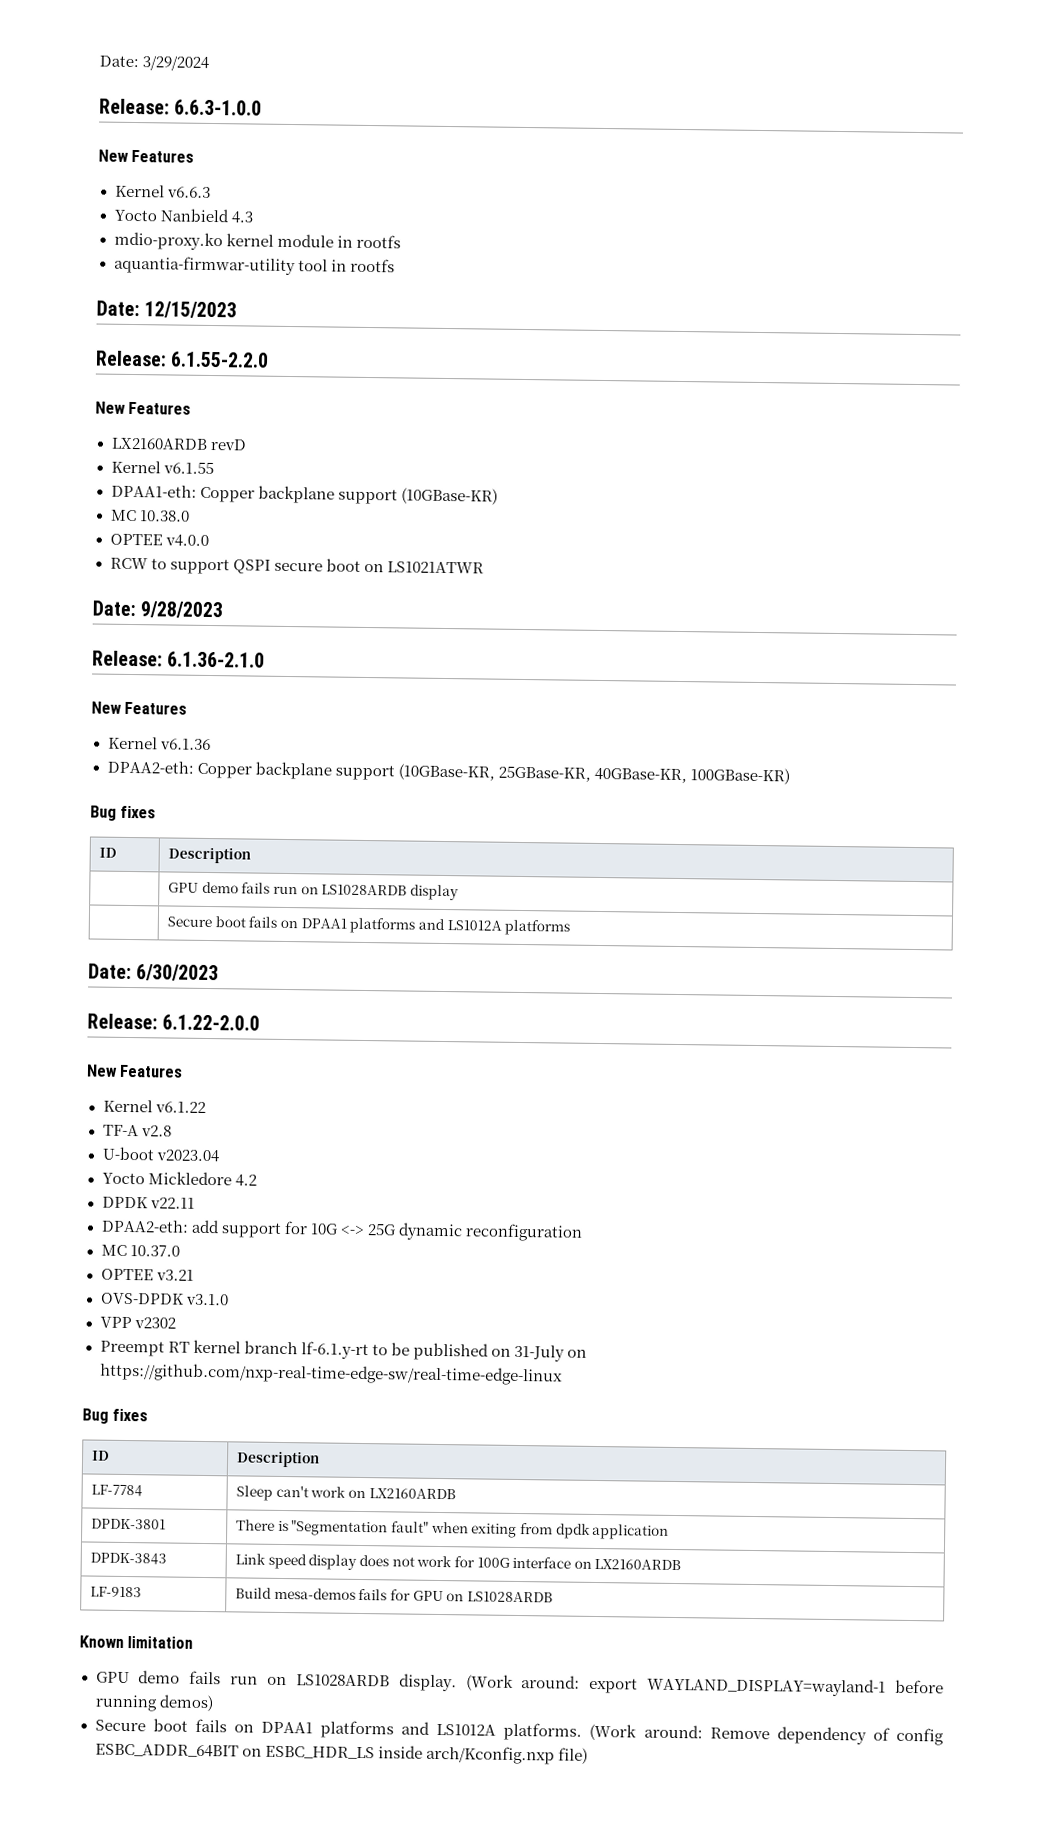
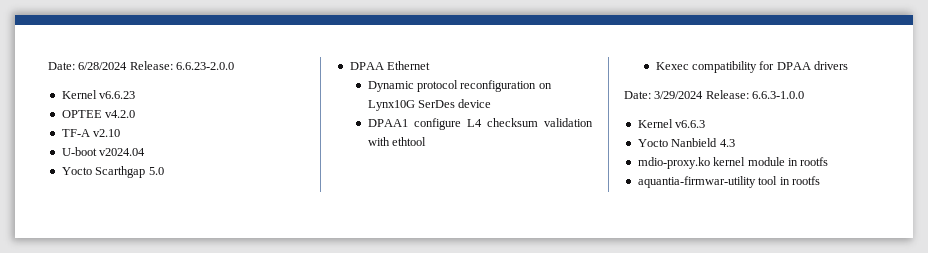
[99,55,139,68] Date: -> [48,61,235,70] [61,90,136,99] [61,110,136,118] [61,129,121,137] [61,147,146,156] [61,166,164,178] [349,61,431,70] [367,80,552,92] [367,99,492,111] [367,118,593,130] [367,137,427,146] [655,61,849,73] [624,91,651,99] Date: 6/28/2024 Release: 6.6.23-2.0.0 // Kernel v6.6.23 // OPTEE v4.2.0 // TF-A v2.10 // U-boot v2024.04 // Yocto Scarthgap 5.0 // DPAA Ethernet // Dynamic protocol reconfiguration on Lynx10G SerDes device // DPAA1 configure L4 checksum validation with ethtool // Kexec compatibility for DPAA drivers // Date:
(210, 63) // -> (704, 95) none
[98,149,195,163] // New Features -> (805, 95) none
[96,300,238,319] [95,350,270,368] [95,401,192,415] [110,437,247,451] [110,460,214,475] [110,484,498,505] [109,509,190,522] [109,533,209,547] [109,557,484,575] [92,600,224,619] [92,650,266,668] [91,701,188,715] [107,736,211,751] [106,760,790,785] [90,805,157,821] [98,847,117,858] [167,847,251,864] [167,881,459,901] [166,916,571,936] [88,963,220,982] [87,1013,261,1031] [86,1064,184,1078] [102,1099,206,1113] [102,1124,172,1137] [101,1146,219,1163] [101,1171,257,1187] [101,1196,195,1209] [100,1219,583,1242] [100,1244,180,1257] [100,1268,194,1281] [100,1292,229,1306] [99,1316,176,1329] [99,1339,588,1362] [99,1362,563,1386] [82,1408,149,1424] [91,1450,110,1461] [235,1451,320,1468] [90,1484,143,1497] [235,1485,456,1501] [90,1518,166,1530] [235,1519,670,1540] [89,1552,167,1565] [234,1553,682,1571] [89,1586,142,1598] [234,1587,553,1603] [79,1635,194,1649] [95,1670,945,1697] [94,1694,214,1712] [94,1718,945,1746] [94,1743,588,1765] // Date: 12/15/2023 // Release: 6.1.55-2.2.0 // New Features // LX2160ARDB revD // Kernel v6.1.55 // DPAA1-eth: Copper backplane support (10GBase-KR) // MC 10.38.0 // OPTEE v4.0.0 // RCW to support QSPI secure boot on LS1021ATWR // Date: 9/28/2023 // Release: 6.1.36-2.1.0 // New Features // Kernel v6.1.36 // DPAA2-eth: Copper backplane support (10GBase-KR, 25GBase-KR, 40GBase-KR, 100GBase-KR) // Bug fixes // ID | Description // | GPU demo fails run on LS1028ARDB display // | Secure boot fails on DPAA1 platforms and LS1012A platforms // Date: 6/30/2023 // Release: 6.1.22-2.0.0 // New Features // Kernel v6.1.22 // TF-A v2.8 // U-boot v2023.04 // Yocto Mickledore 4.2 // DPDK v22.11 // DPAA2-eth: add support for 10G <-> 25G dynamic reconfiguration // MC 10.37.0 // OPTEE v3.21 // OVS-DPDK v3.1.0 // VPP v2302 // Preempt RT kernel branch lf-6.1.y-rt to be published on 31-July on https://github.com/nxp-real-time-edge-sw/real-time-edge-linux // Bug fixes // ID | Description // LF-7784 | Sleep can't work on LX2160ARDB // DPDK-3801 | There is "Segmentation fault" when exiting from dpdk application // DPDK-3843 | Link speed display does not work for 100G interface on LX2160ARDB // LF-9183 | Build mesa-demos fails for GPU on LS1028ARDB // Known limitation // GPU demo fails run on LS1028ARDB display. (Work around: export WAYLAND_DISPLAY=wayland-1 before running demos) // Secure boot fails on DPAA1 platforms and LS1012A platforms. (Work around: Remove dependency of config ESBC_ADDR_64BIT on ESBC_HDR_LS inside arch/Kconfig.nxp file) -> (820, 180) none

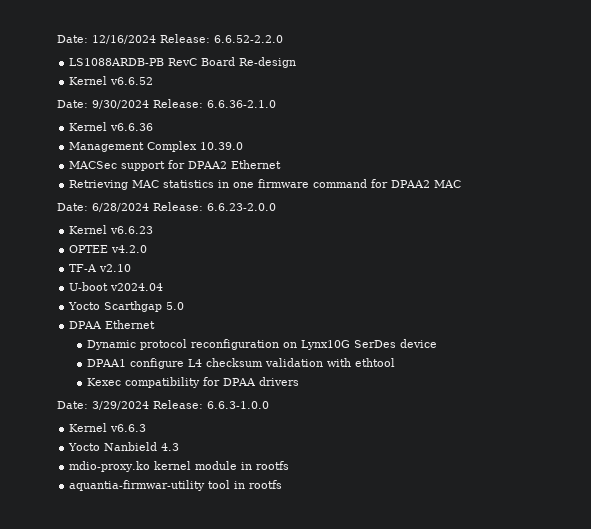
[48,62,75,70] Date: -> [57,34,283,44] [69,57,297,68] [69,76,154,85] [57,99,276,109] [69,122,154,131] [69,141,244,152] [69,160,282,171] [69,179,462,190] [57,203,88,211] Date: 12/16/2024 Release: 6.6.52-2.2.0 // LS1088ARDB-PB RevC Board Re-design // Kernel v6.6.52 // Date: 9/30/2024 Release: 6.6.36-2.1.0 // Kernel v6.6.36 // Management Complex 10.39.0 // MACSec support for DPAA2 Ethernet // Retrieving MAC statistics in one firmware command for DPAA2 MAC // Date:

